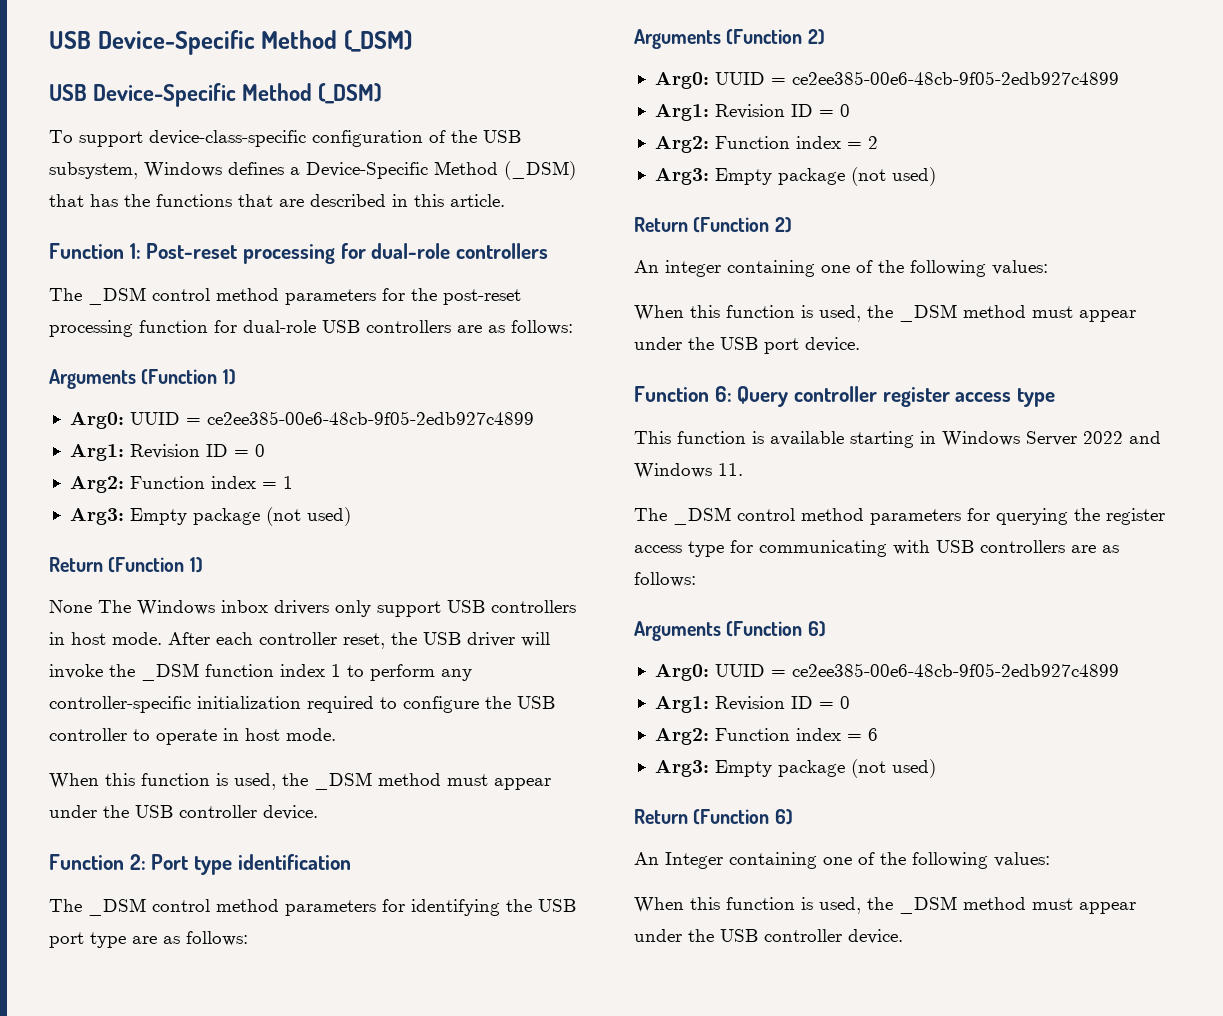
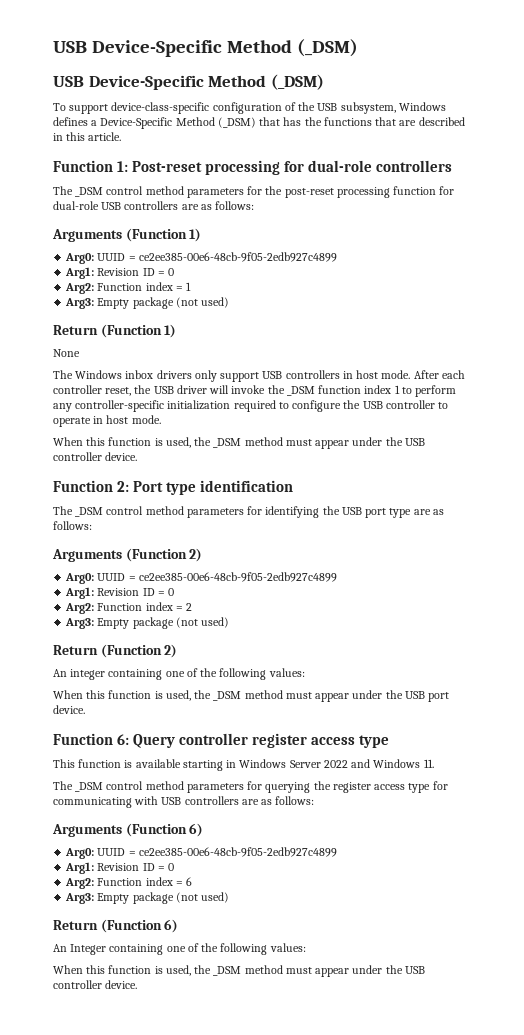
(92, 606) none -> (80, 353) //

